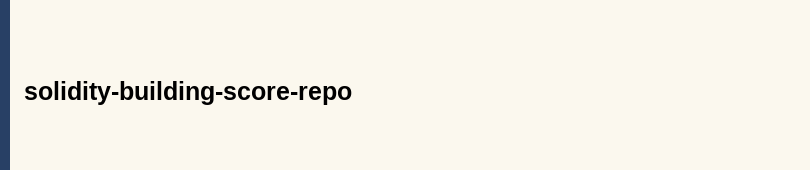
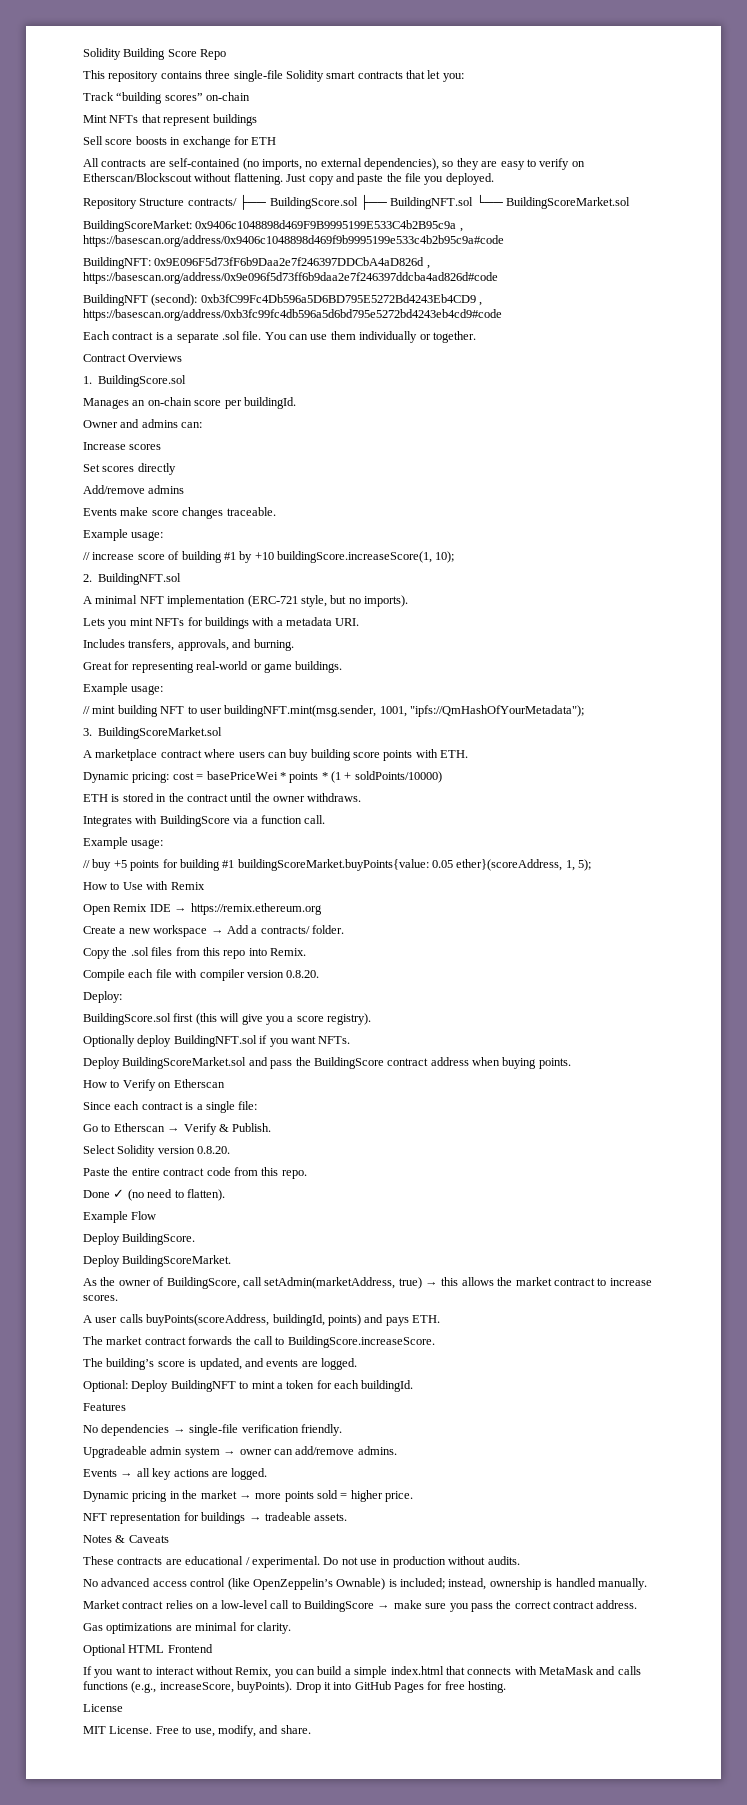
[24,81,352,105] solidity-building-score-repo -> [83,48,227,60] [83,70,464,82] [83,92,251,104] [83,114,257,126] [83,136,277,148] [83,158,585,170] [83,173,494,185] [83,194,630,210] [83,220,463,232] [83,235,504,247] [83,257,430,269] [83,272,498,284] [83,294,483,306] [83,309,502,321] [83,331,476,343] [83,354,183,362] [83,375,187,387] [83,397,296,409] [83,419,203,428] [83,442,162,450] [83,463,176,475] [83,485,185,494] [83,507,276,519] [83,529,164,541] [83,551,455,563] [83,573,182,585] [83,595,408,607] [83,617,360,629] [83,639,294,651] [83,661,343,673] [83,683,164,695] [83,705,584,717] [83,727,223,739] [83,749,469,761] [83,771,442,783] [83,793,362,802] [83,815,326,827] [83,837,164,849] [83,859,592,871] [83,881,205,890] [83,903,322,915] [83,925,344,937] [83,947,306,959] [83,969,320,981] [83,991,122,1003] [83,1013,371,1025] [83,1035,351,1047] [83,1057,571,1069] [83,1079,225,1091] [83,1101,258,1113] [83,1123,272,1135] [83,1145,231,1157] [83,1167,307,1179] [83,1189,225,1201] [83,1211,157,1223] [83,1233,196,1245] [83,1255,232,1267] [83,1277,652,1289] [83,1295,118,1301] [83,1314,440,1326] [83,1336,435,1348] [83,1358,357,1370] [83,1380,414,1392] [83,1403,126,1411] [83,1424,342,1436] [83,1446,397,1458] [83,1468,268,1480] [83,1490,414,1502] [83,1512,348,1524] [83,1535,169,1543] [83,1556,520,1568] [83,1578,647,1590] [83,1600,638,1612] [83,1622,291,1634] [83,1644,213,1656] [83,1666,641,1678] [83,1681,507,1693] [83,1704,123,1712] [83,1725,311,1737] Solidity Building Score Repo // This repository contains three single-file Solidity smart contracts that let you: // Track “building scores” on-chain // Mint NFTs that represent buildings // Sell score boosts in exchange for ETH // All contracts are self-contained (no imports, no external dependencies), so they are easy to verify on Etherscan/Blockscout without flattening. Just copy and paste the file you deployed. // Repository Structure contracts/ ├── BuildingScore.sol ├── BuildingNFT.sol └── BuildingScoreMarket.sol // BuildingScoreMarket: 0x9406c1048898d469F9B9995199E533C4b2B95c9a , https://basescan.org/address/0x9406c1048898d469f9b9995199e533c4b2b95c9a#code // BuildingNFT: 0x9E096F5d73fF6b9Daa2e7f246397DDCbA4aD826d , https://basescan.org/address/0x9e096f5d73ff6b9daa2e7f246397ddcba4ad826d#code // BuildingNFT (second): 0xb3fC99Fc4Db596a5D6BD795E5272Bd4243Eb4CD9 , https://basescan.org/address/0xb3fc99fc4db596a5d6bd795e5272bd4243eb4cd9#code // Each contract is a separate .sol file. You can use them individually or together. // Contract Overviews // 1. BuildingScore.sol // Manages an on-chain score per buildingId. // Owner and admins can: // Increase scores // Set scores directly // Add/remove admins // Events make score changes traceable. // Example usage: // // increase score of building #1 by +10 buildingScore.increaseScore(1, 10); // 2. BuildingNFT.sol // A minimal NFT implementation (ERC-721 style, but no imports). // Lets you mint NFTs for buildings with a metadata URI. // Includes transfers, approvals, and burning. // Great for representing real-world or game buildings. // Example usage: // // mint building NFT to user buildingNFT.mint(msg.sender, 1001, "ipfs://QmHashOfYourMetadata"); // 3. BuildingScoreMarket.sol // A marketplace contract where users can buy building score points with ETH. // Dynamic pricing: cost = basePriceWei * points * (1 + soldPoints/10000) // ETH is stored in the contract until the owner withdraws. // Integrates with BuildingScore via a function call. // Example usage: // // buy +5 points for building #1 buildingScoreMarket.buyPoints{value: 0.05 ether}(scoreAddress, 1, 5); // How to Use with Remix // Open Remix IDE → https://remix.ethereum.org // Create a new workspace → Add a contracts/ folder. // Copy the .sol files from this repo into Remix. // Compile each file with compiler version 0.8.20. // Deploy: // BuildingScore.sol first (this will give you a score registry). // Optionally deploy BuildingNFT.sol if you want NFTs. // Deploy BuildingScoreMarket.sol and pass the BuildingScore contract address when buying points. // How to Verify on Etherscan // Since each contract is a single file: // Go to Etherscan → Verify & Publish. // Select Solidity version 0.8.20. // Paste the entire contract code from this repo. // Done ✓ (no need to flatten). // Example Flow // Deploy BuildingScore. // Deploy BuildingScoreMarket. // As the owner of BuildingScore, call setAdmin(marketAddress, true) → this allows the market contract to increase scores. // A user calls buyPoints(scoreAddress, buildingId, points) and pays ETH. // The market contract forwards the call to BuildingScore.increaseScore. // The building’s score is updated, and events are logged. // Optional: Deploy BuildingNFT to mint a token for each buildingId. // Features // No dependencies → single-file verification friendly. // Upgradeable admin system → owner can add/remove admins. // Events → all key actions are logged. // Dynamic pricing in the market → more points sold = higher price. // NFT representation for buildings → tradeable assets. // Notes & Caveats // These contracts are educational / experimental. Do not use in production without audits. // No advanced access control (like OpenZeppelin’s Ownable) is included; instead, ownership is handled manually. // Market contract relies on a low-level call to BuildingScore → make sure you pass the correct contract address. // Gas optimizations are minimal for clarity. // Optional HTML Frontend // If you want to interact without Remix, you can build a simple index.html that connects with MetaMask and calls functions (e.g., increaseScore, buyPoints). Drop it into GitHub Pages for free hosting. // License // MIT License. Free to use, modify, and share.

